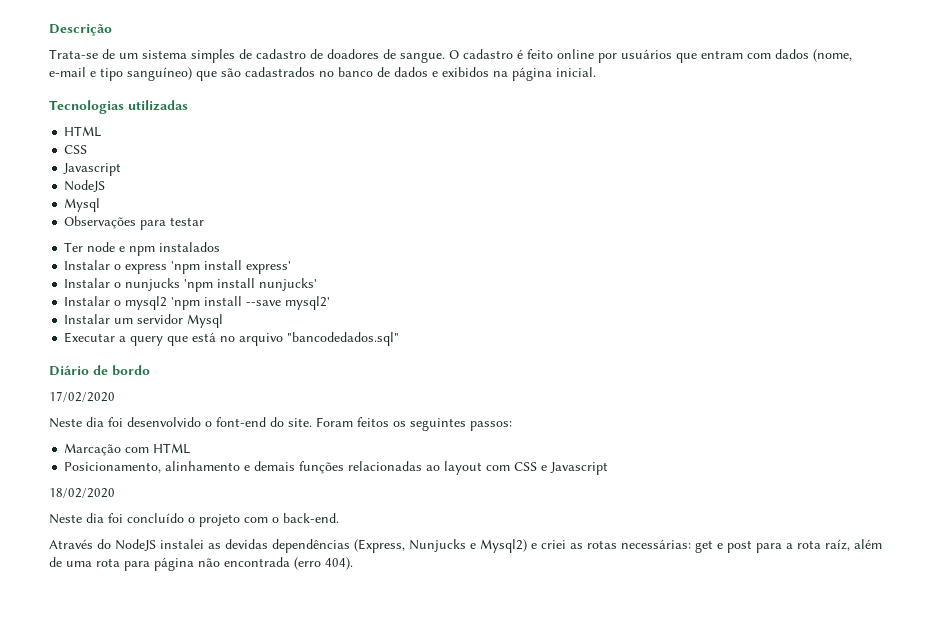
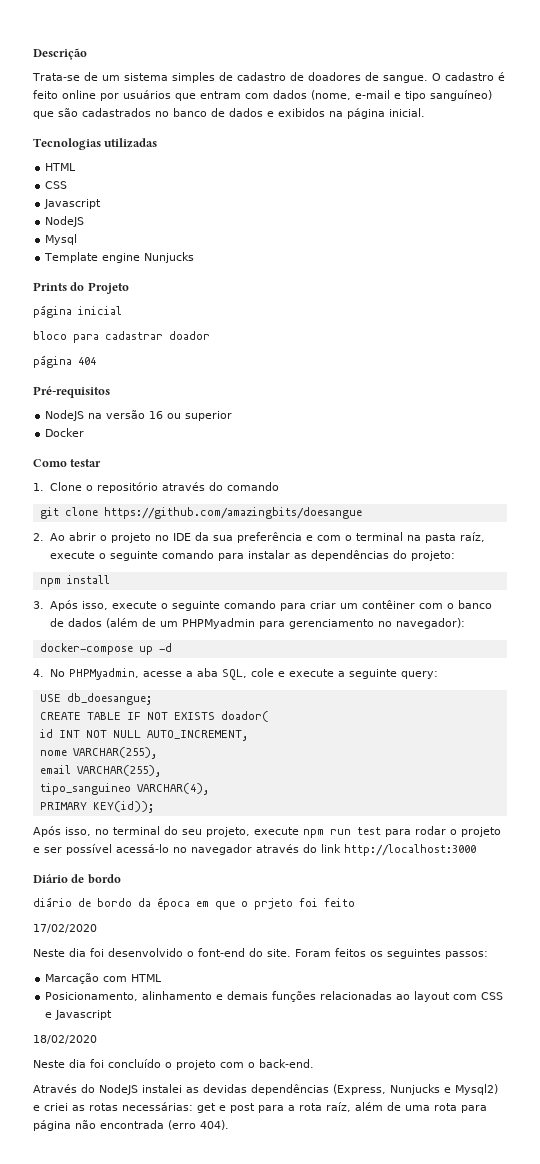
[64,216,205,230] [64,242,221,256] [64,260,292,274] [64,278,318,292] [64,296,331,310] [64,314,224,328] [64,332,400,346] [49,365,150,376] Observações para testar // Ter node e npm instalados // Instalar o express 'npm install express' // Instalar o nunjucks 'npm install nunjucks' // Instalar o mysql2 'npm install --save mysql2' // Instalar um servidor Mysql // Executar a query que está no arquivo "bancodedados.sql" // Diário de bordo -> [44,252,195,263] [33,282,129,294] [33,305,122,318] [33,331,210,343] [33,355,96,368] [33,386,110,398] [45,410,233,421] [45,428,85,437] [33,459,102,467] [33,482,279,493] [39,507,362,519] [33,532,485,543] [49,550,455,561] [39,575,110,587] [33,600,492,611] [49,618,465,629] [39,643,172,655] [33,668,438,680] [39,693,152,705] [39,711,269,722] [39,729,248,741] [39,747,157,759] [39,765,161,777] [39,783,209,795] [39,801,154,813] [33,826,501,838] [33,844,476,856] [33,874,121,884] [33,897,355,910] Template engine Nunjucks // Prints do Projeto // página inicial // bloco para cadastrar doador // página 404 // Pré-requisitos // NodeJS na versão 16 ou superior // Docker // Como testar // 1. Clone o repositório através do comando // git clone https://github.com/amazingbits/doesangue // 2. Ao abrir o projeto no IDE da sua preferência e com o terminal na pasta raíz, execute o seguinte comando para instalar as dependências do projeto: // npm install // 3. Após isso, execute o seguinte comando para criar um contêiner com o banco de dados (além de um PHPMyadmin para gerenciamento no navegador): // docker-compose up -d // 4. No PHPMyadmin, acesse a aba SQL, cole e execute a seguinte query: // USE db_doesangue; // CREATE TABLE IF NOT EXISTS doador( // id INT NOT NULL AUTO_INCREMENT, // nome VARCHAR(255), // email VARCHAR(255), // tipo_sanguineo VARCHAR(4), // PRIMARY KEY(id)); // Após isso, no terminal do seu projeto, execute npm run test para rodar o projeto e ser possível acessá-lo no navegador através do link http://localhost:3000 // Diário de bordo // diário de bordo da época em que o prjeto foi feito

